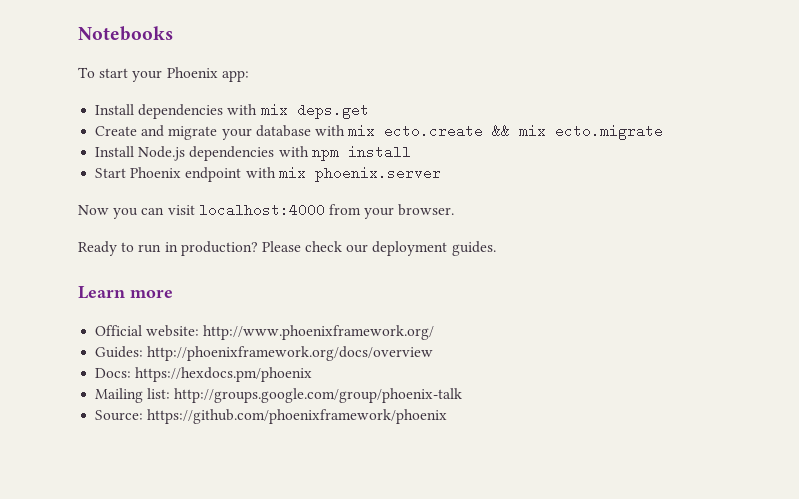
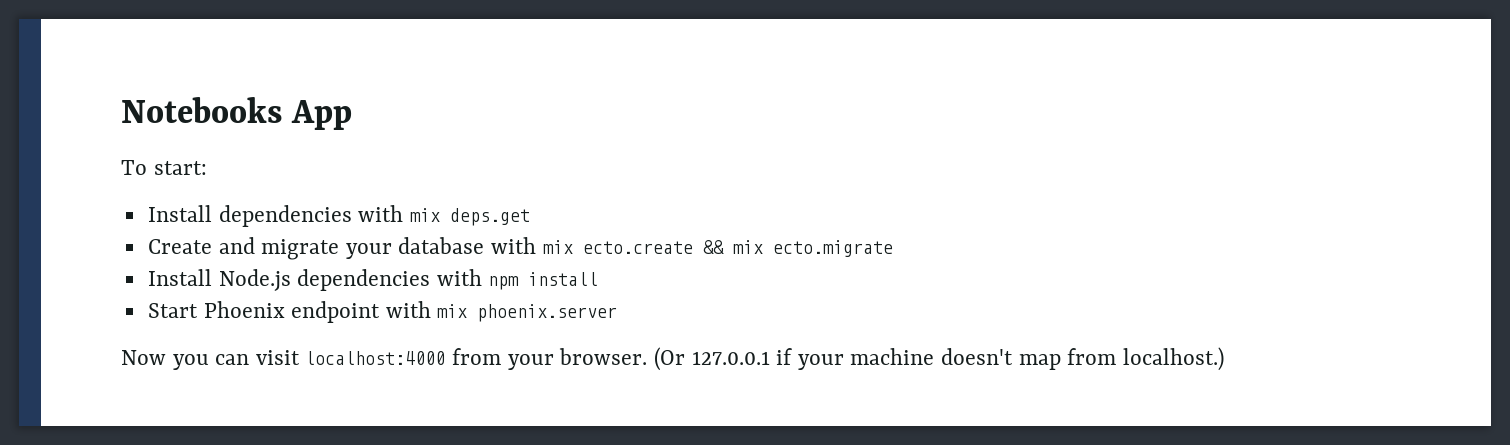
(173, 33) none -> [291,100,353,130] App
[99,67,249,82] start your Phoenix app: -> [153,161,207,175] start:
[78,241,496,256] [78,286,173,299] [95,325,435,340] [95,346,434,361] [95,367,313,382] [95,388,463,403] [95,409,448,424] // Ready to run in production? Please check our deployment guides. // Learn more // Official website: http://www.phoenixframework.org/ // Guides: http://phoenixframework.org/docs/overview // Docs: https://hexdocs.pm/phoenix // Mailing list: http://groups.google.com/group/phoenix-talk // Source: https://github.com/phoenixframework/phoenix -> [653,347,1224,371] (Or 127.0.0.1 if your machine doesn't map from localhost.)

